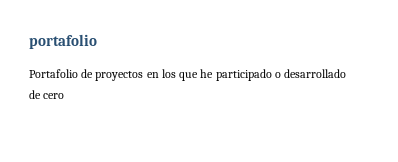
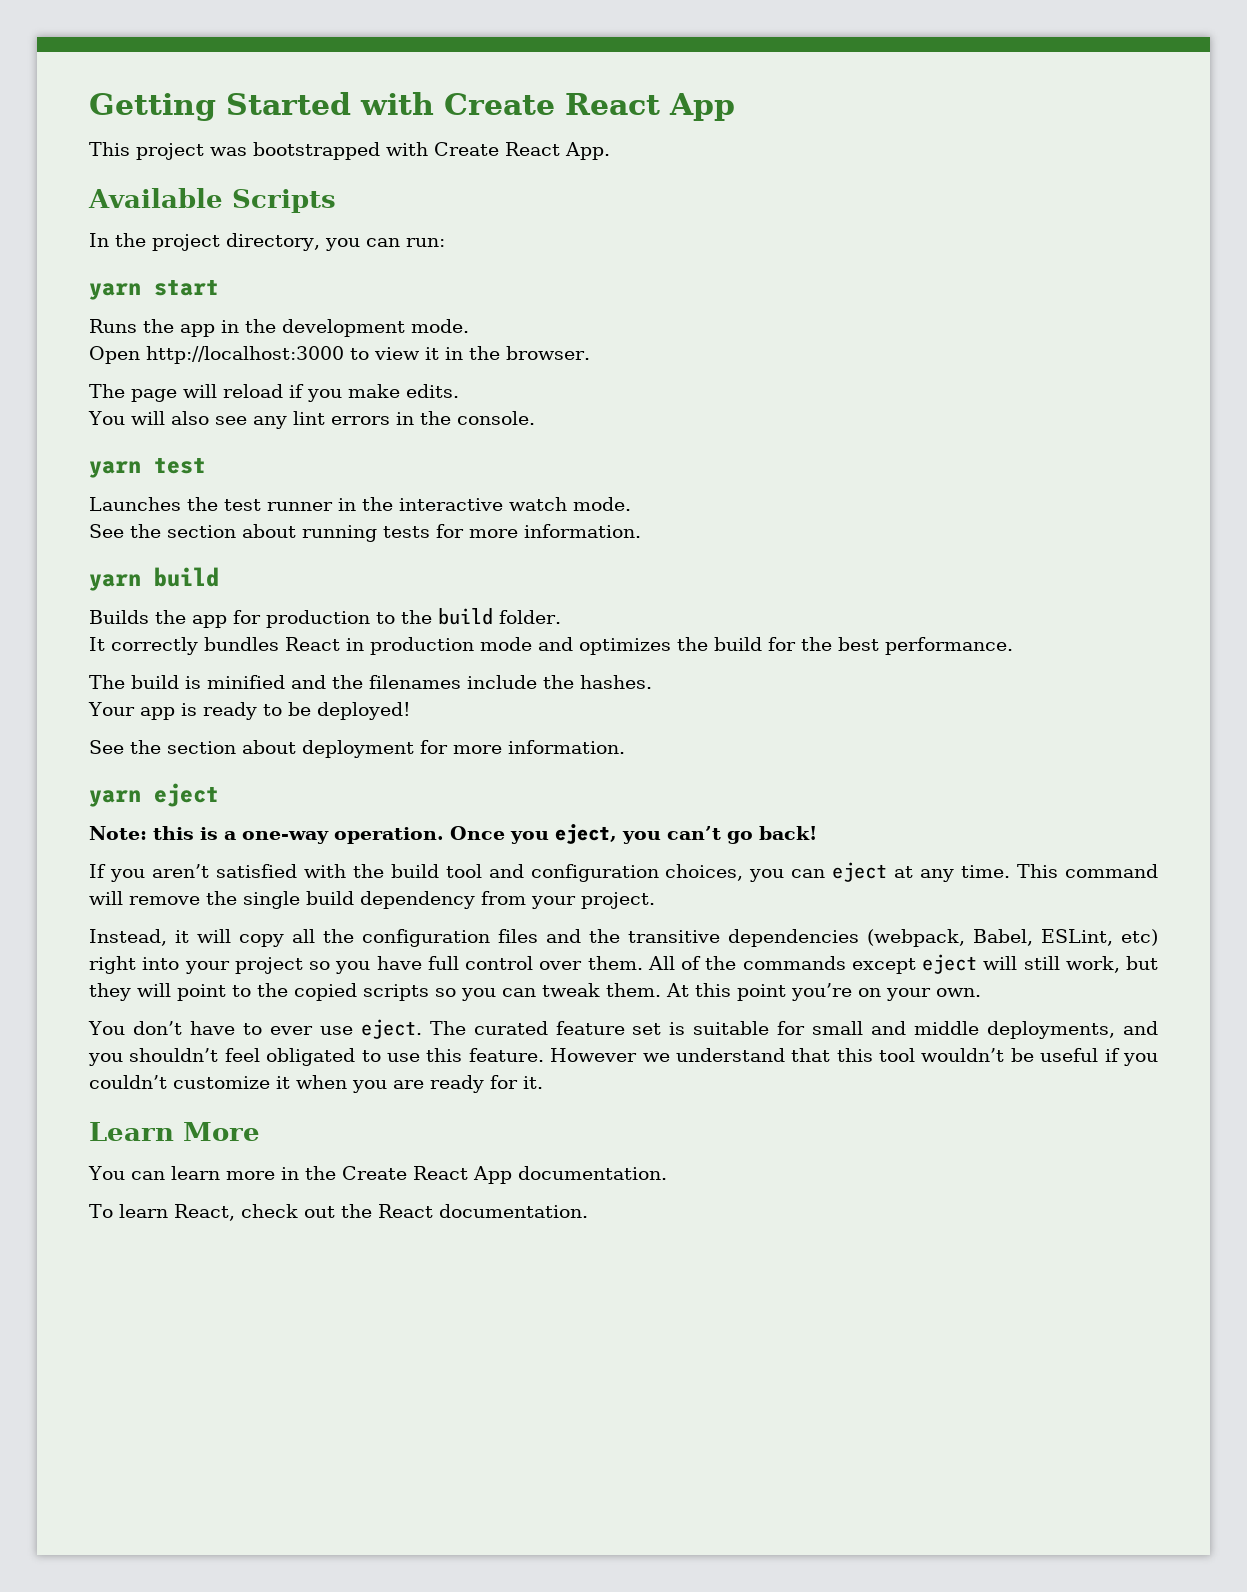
[29,34,97,49] [29,69,347,81] [29,90,65,99] portafolio // Portafolio de proyectos en los que he participado o desarrollado de cero -> [89,92,735,121] [89,142,610,160] [88,188,336,213] [89,233,445,251] [89,280,219,300] [89,319,469,337] [89,346,590,364] [89,384,459,402] [88,411,535,429] [89,458,206,478] [89,497,631,511] [89,524,641,542] [89,567,219,591] [89,608,561,628] [89,637,1013,655] [89,675,652,689] [88,702,411,720] [89,740,625,758] [89,783,219,807] [89,824,817,844] [89,862,1158,882] [89,891,655,909] [89,929,1158,947] [89,954,1158,974] [89,983,981,1001] [88,1019,1158,1039] [88,1048,1159,1066] [89,1075,543,1093] [89,1122,260,1141] [88,1166,667,1184] [89,1204,588,1221] Getting Started with Create React App // This project was bootstrapped with Create React App. // Available Scripts // In the project directory, you can run: // yarn start // Runs the app in the development mode. // Open http://localhost:3000 to view it in the browser. // The page will reload if you make edits. // You will also see any lint errors in the console. // yarn test // Launches the test runner in the interactive watch mode. // See the section about running tests for more information. // yarn build // Builds the app for production to the build folder. // It correctly bundles React in production mode and optimizes the build for the best performance. // The build is minified and the filenames include the hashes. // Your app is ready to be deployed! // See the section about deployment for more information. // yarn eject // Note: this is a one-way operation. Once you eject, you can’t go back! // If you aren’t satisfied with the build tool and configuration choices, you can eject at any time. This command will remove the single build dependency from your project. // Instead, it will copy all the configuration files and the transitive dependencies (webpack, Babel, ESLint, etc) right into your project so you have full control over them. All of the commands except eject will still work, but they will point to the copied scripts so you can tweak them. At this point you’re on your own. // You don’t have to ever use eject. The curated feature set is suitable for small and middle deployments, and you shouldn’t feel obligated to use this feature. However we understand that this tool wouldn’t be useful if you couldn’t customize it when you are ready for it. // Learn More // You can learn more in the Create React App documentation. // To learn React, check out the React documentation.

